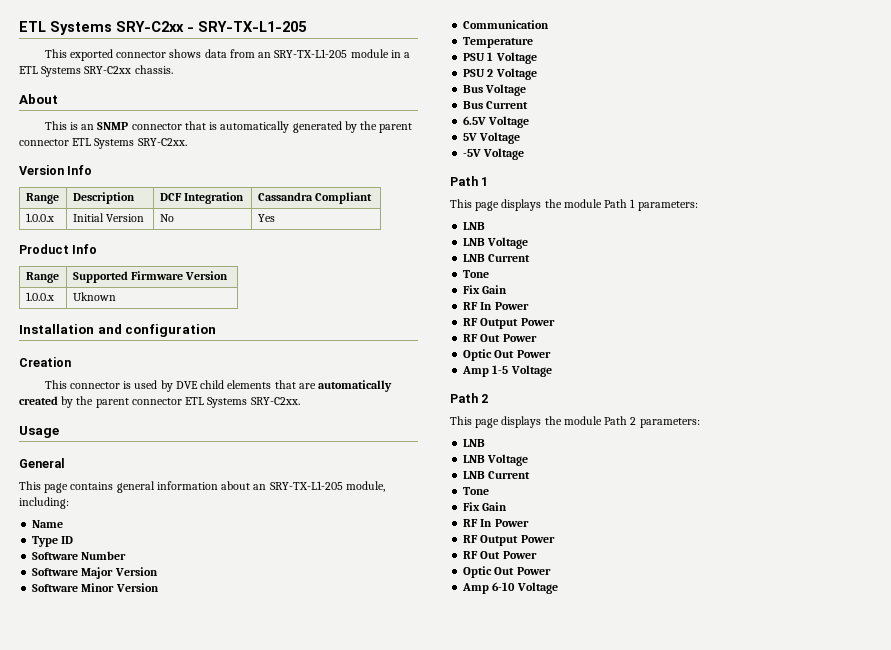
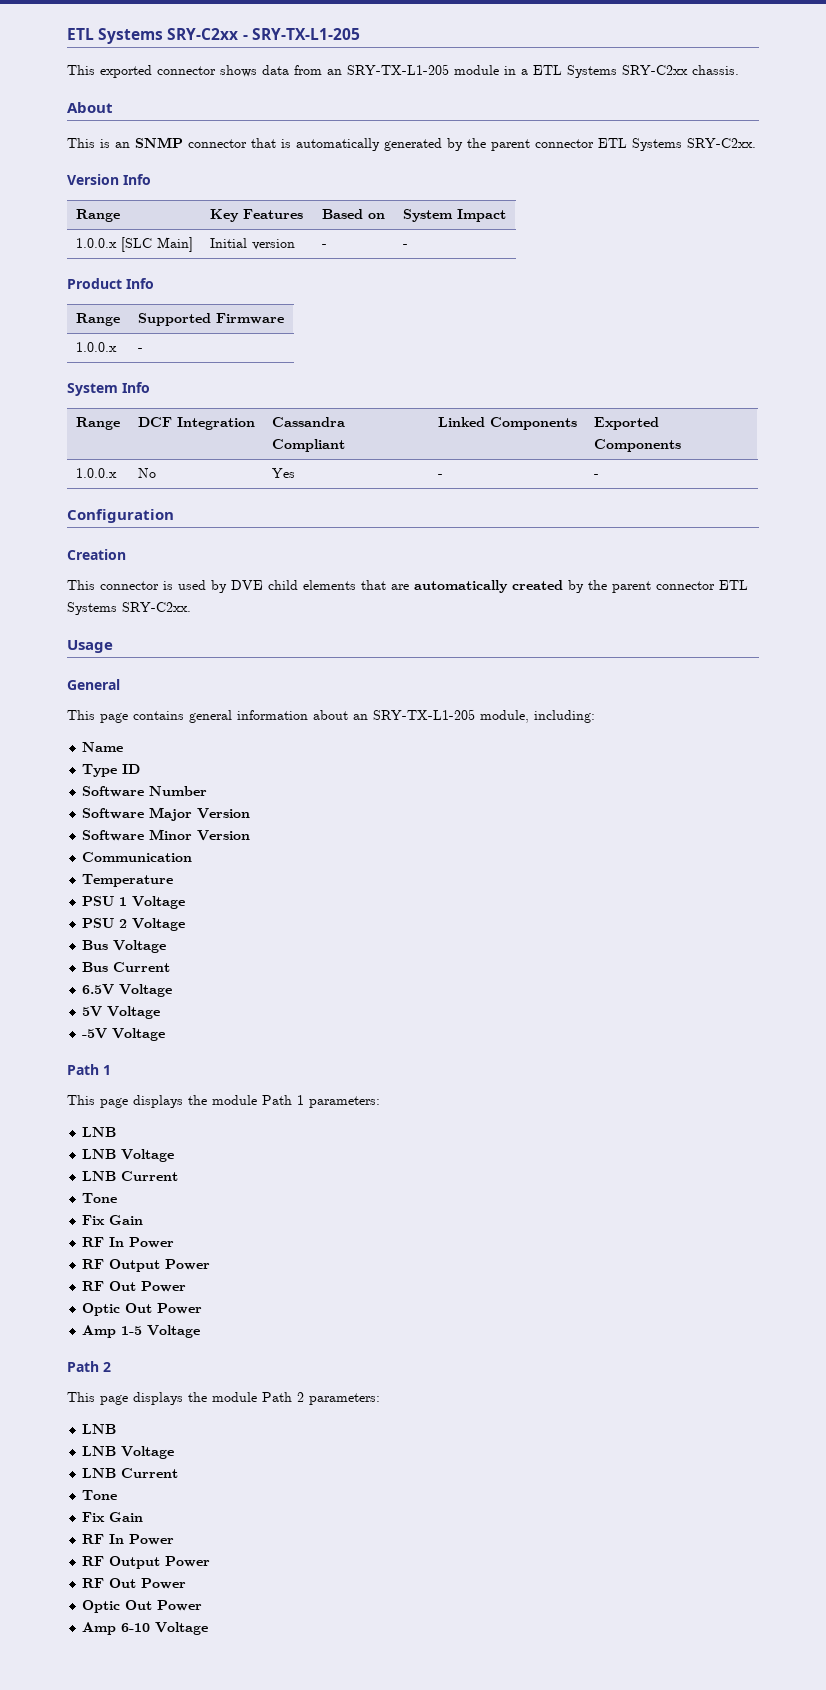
[72,192,135,204] [159,192,244,204] [257,192,372,204] [25,213,54,222] Description | DCF Integration | Cassandra Compliant // 1.0.0.x -> [209,209,303,222] [321,209,385,219] [402,209,506,222] [75,237,193,252] Key Features | Based on | System Impact // 1.0.0.x [SLC Main]
[105,214,144,222] [159,214,174,222] [257,214,275,222] Version | No | Yes -> [251,239,295,250] [321,244,327,248] [402,244,408,248] version | - | -
[185,271,229,280] [25,292,54,301] [72,292,116,301] [19,324,217,337] Version // 1.0.0.x | Uknown // Installation and configuration -> [75,342,117,352] [137,348,143,352] [67,382,150,396] [75,417,120,430] [137,417,255,430] [271,417,345,427] [271,439,345,452] [437,417,577,430] [593,417,659,430] [593,439,681,452] [75,468,117,478] [137,468,156,478] [271,468,295,478] [437,474,443,478] [593,474,599,478] [67,509,174,523] // 1.0.0.x | - // System Info // Range | DCF Integration | Cassandra Compliant | Linked Components | Exported Components // 1.0.0.x | No | Yes | - | - // Configuration

